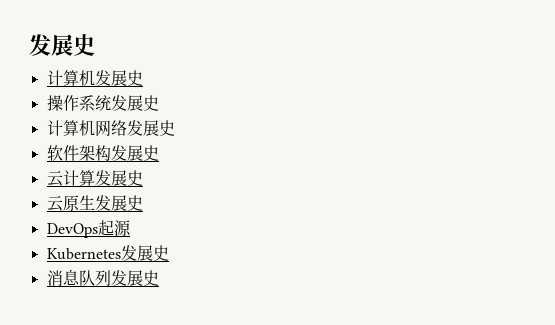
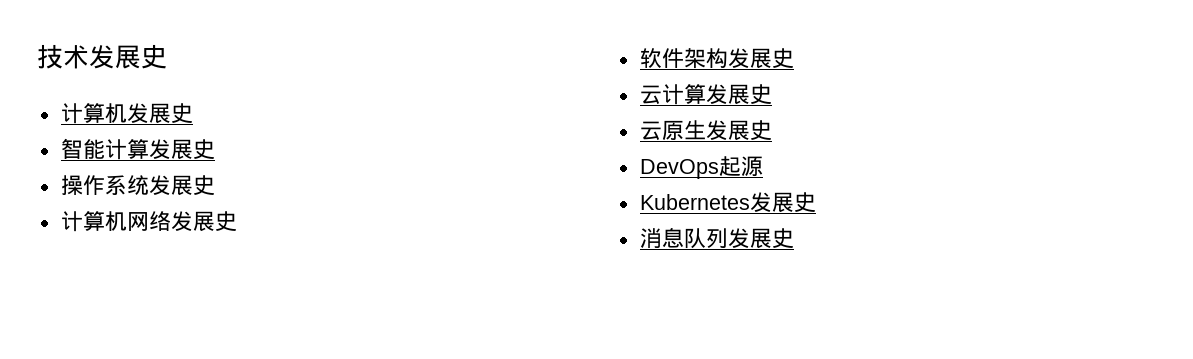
(29, 45) none -> [37,44,89,69] 技术
(143, 78) none -> [60,138,215,160] // 智能计算发展史

